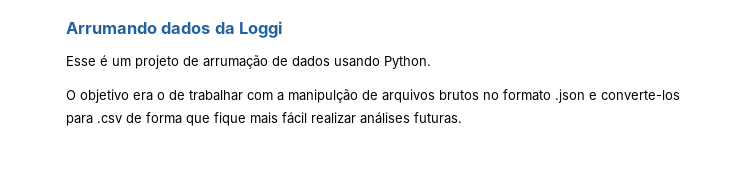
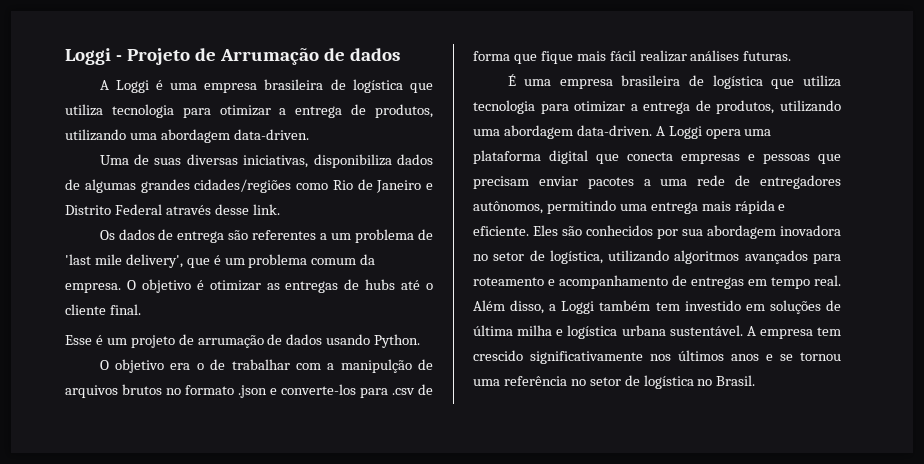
[66,21,283,38] Arrumando dados da Loggi -> [65,48,400,65] [99,79,434,93] [65,104,434,118] [65,129,309,143] [99,154,433,168] [65,179,433,193] [65,204,280,215] [99,229,434,243] [65,254,376,268] [65,279,433,293] [65,304,141,315] Loggi - Projeto de Arrumação de dados // A Loggi é uma empresa brasileira de logística que utiliza tecnologia para otimizar a entrega de produtos, utilizando uma abordagem data-driven. // Uma de suas diversas iniciativas, disponibiliza dados de algumas grandes cidades/regiões como Rio de Janeiro e Distrito Federal através desse link. // Os dados de entrega são referentes a um problema de 'last mile delivery', que é um problema comum da empresa. O objetivo é otimizar as entregas de hubs até o cliente final.
(462, 118) none -> [507,74,841,89] [473,100,841,114] [473,125,772,139] [473,150,841,164] [473,175,841,189] [473,200,786,214] [473,225,841,239] [473,250,841,264] [473,275,841,289] [473,300,841,314] [473,325,841,339] [473,350,841,364] [473,375,756,389] // É uma empresa brasileira de logística que utiliza tecnologia para otimizar a entrega de produtos, utilizando uma abordagem data-driven. A Loggi opera uma plataforma digital que conecta empresas e pessoas que precisam enviar pacotes a uma rede de entregadores autônomos, permitindo uma entrega mais rápida e eficiente. Eles são conhecidos por sua abordagem inovadora no setor de logística, utilizando algoritmos avançados para roteamento e acompanhamento de entregas em tempo real. Além disso, a Loggi também tem investido em soluções de última milha e logística urbana sustentável. A empresa tem crescido significativamente nos últimos anos e se tornou uma referência no setor de logística no Brasil.

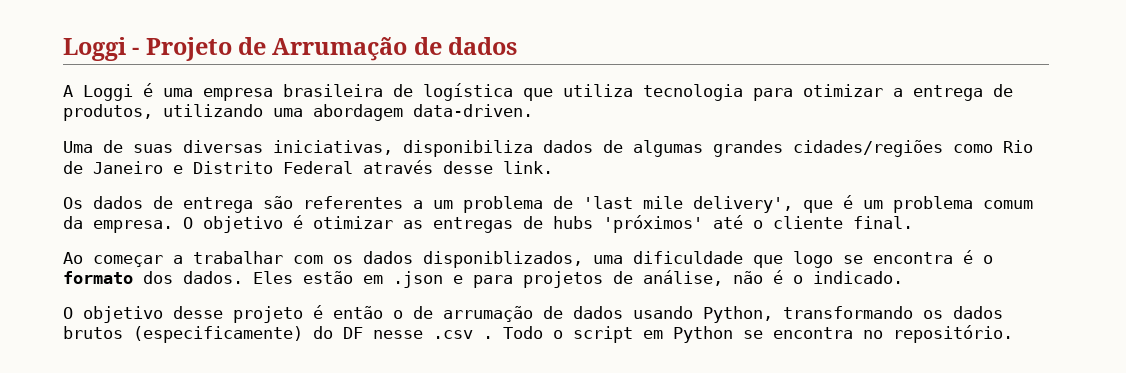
(396, 284) none -> [603,215,703,233] 'próximos'
[65,335,175,348] Esse é um projeto -> [63,250,993,268] [63,270,903,288] [63,305,403,323] Ao começar a trabalhar com os dados disponiblizados, uma dificuldade que logo se encontra é o formato dos dados. Eles estão em .json e para projetos de análise, não é o indicado. // O objetivo desse projeto é então o
[374,334,421,348] [99,359,434,373] [65,384,433,398] [473,50,792,64] [507,74,841,89] [473,100,841,114] [473,125,772,139] [473,150,841,164] [473,175,841,189] [473,200,786,214] [473,225,841,239] [473,250,841,264] [473,275,841,289] [473,300,841,314] [473,325,841,339] [473,350,841,364] [473,375,756,389] Python. // O objetivo era o de trabalhar com a manipulção de arquivos brutos no formato .json e converte-los para .csv de forma que fique mais fácil realizar análises futuras. // É uma empresa brasileira de logística que utiliza tecnologia para otimizar a entrega de produtos, utilizando uma abordagem data-driven. A Loggi opera uma plataforma digital que conecta empresas e pessoas que precisam enviar pacotes a uma rede de entregadores autônomos, permitindo uma entrega mais rápida e eficiente. Eles são conhecidos por sua abordagem inovadora no setor de logística, utilizando algoritmos avançados para roteamento e acompanhamento de entregas em tempo real. Além disso, a Loggi também tem investido em soluções de última milha e logística urbana sustentável. A empresa tem crescido significativamente nos últimos anos e se tornou uma referência no setor de logística no Brasil. -> [703,306,1003,323] [63,325,1013,343] Python, transformando os dados brutos (especificamente) do DF nesse .csv . Todo o script em Python se encontra no repositório.

